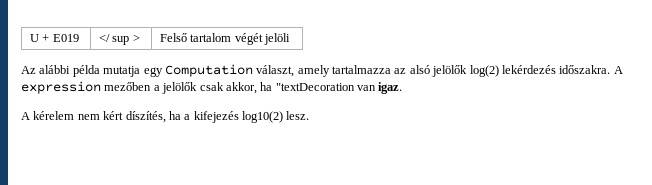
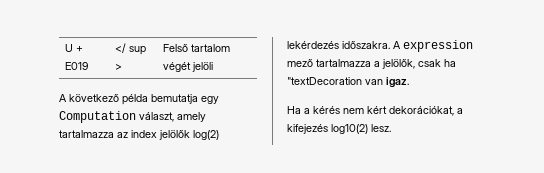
[21,65,141,77] Az alábbi példa mutatja -> [59,94,198,105] A következő példa bemutatja
[409,65,430,74] alsó -> [131,130,157,138] index
[104,82,257,94] mezőben a jelölők csak akkor, -> [287,59,441,69] mező tartalmazza a jelölők, csak
[21,111,181,123] A kérelem nem kért díszítés, ha -> [287,106,454,116] Ha a kérés nem kért dekorációkat,

